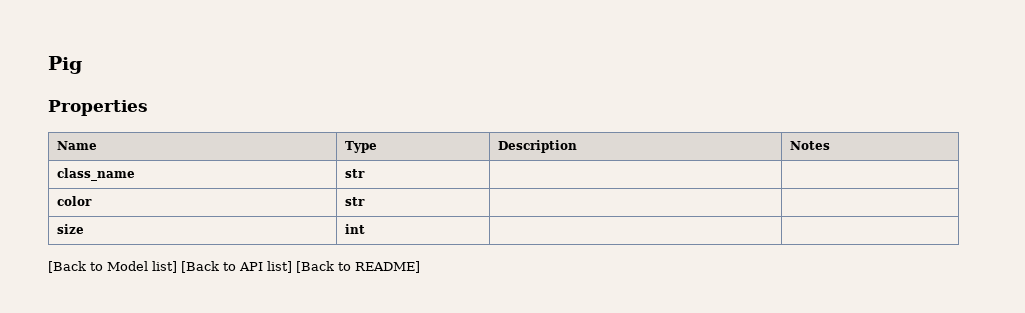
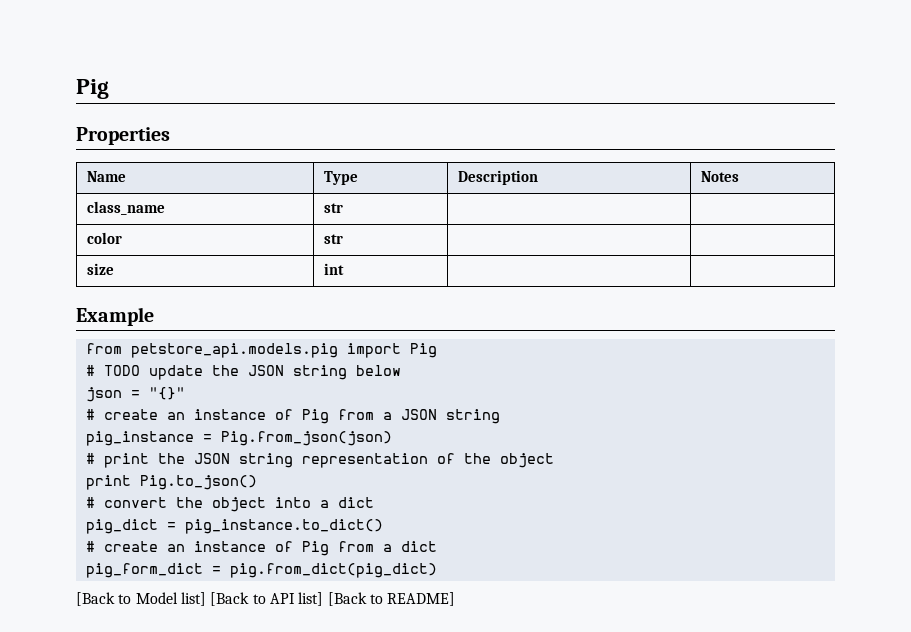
(366, 229) none -> [76,307,154,326] [85,343,437,358] [85,365,401,380] [85,387,185,402] [85,409,500,424] [85,431,392,446] [85,453,554,468] [85,475,257,490] [85,497,374,512] [85,519,383,534] [85,541,437,556] [85,563,437,578] // Example // from petstore_api.models.pig import Pig // # TODO update the JSON string below // json = "{}" // # create an instance of Pig from a JSON string // pig_instance = Pig.from_json(json) // # print the JSON string representation of the object // print Pig.to_json() // # convert the object into a dict // pig_dict = pig_instance.to_dict() // # create an instance of Pig from a dict // pig_form_dict = pig.from_dict(pig_dict)

